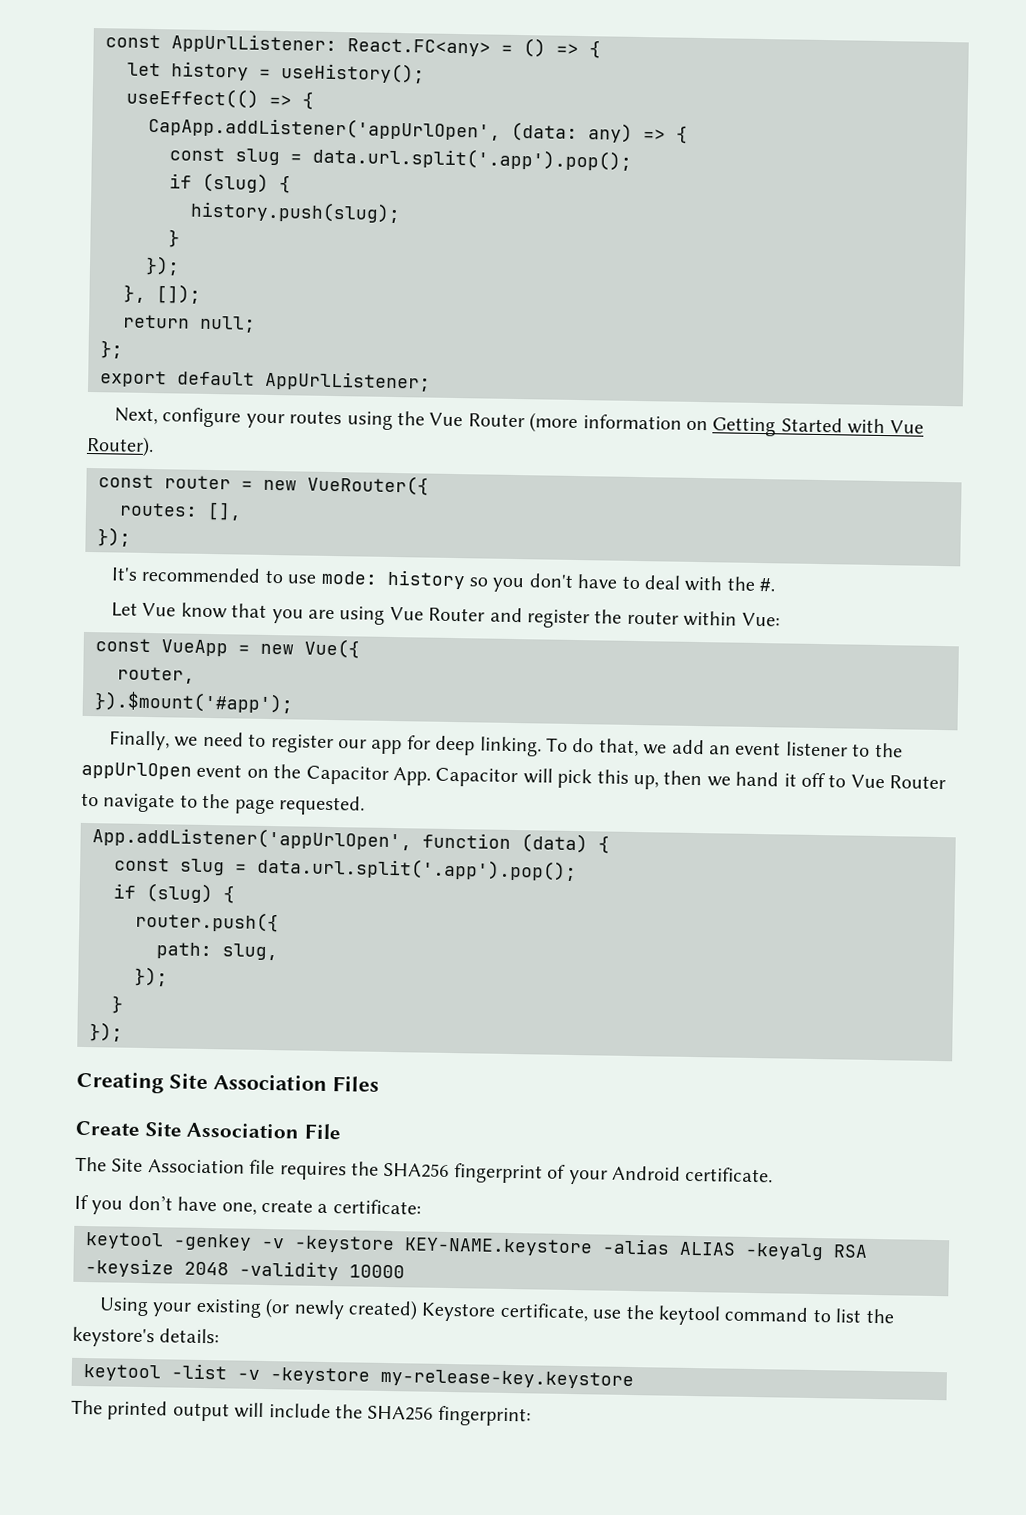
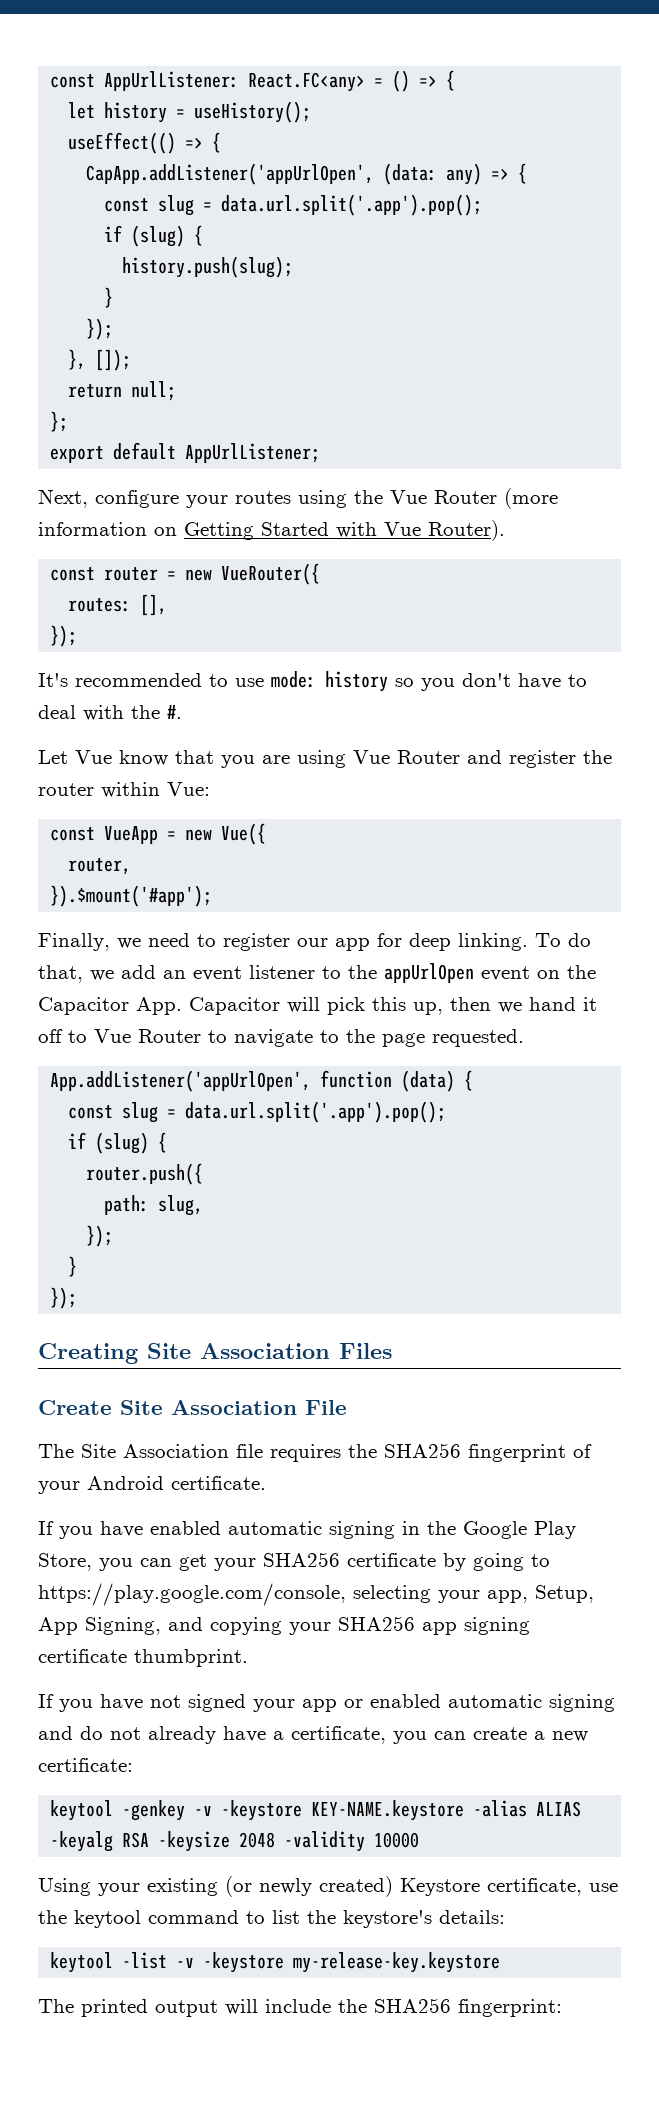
[127,1194,257,1215] don’t have one, -> [100,1521,576,1539] [38,1552,550,1571] [38,1583,594,1606] [38,1616,530,1635] [38,1649,248,1667] [38,1694,615,1712] [38,1726,466,1744] have enabled automatic signing in the Google Play Store, you can get your SHA256 certificate by going to https://play.google.com/console, selecting your app, Setup, App Signing, and copying your SHA256 app signing certificate thumbprint. // If you have not signed your app or enabled automatic signing and do not already have a certificate, you can
(329, 1208) none -> [552,1731,588,1742] new

